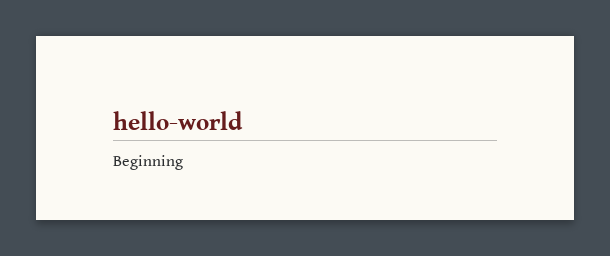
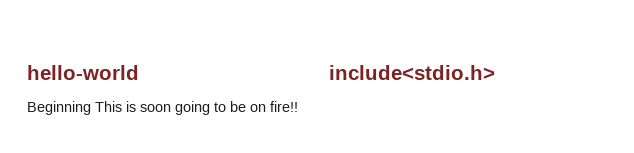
(183, 162) none -> [95,101,298,115] [329,65,495,80] This is soon going to be on fire!! // include<stdio.h>

